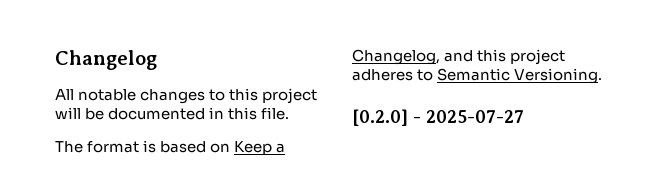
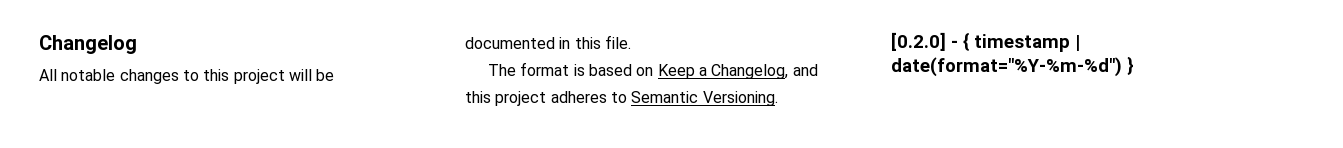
[426,110,524,123] 2025-07-27 -> [963,32,1080,52] [891,56,1134,77] { timestamp | date(format="%Y-%m-%d") }

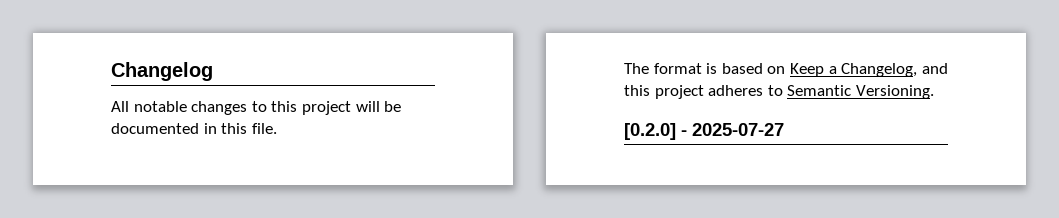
[963,32,1080,52] [891,56,1134,77] { timestamp | date(format="%Y-%m-%d") } -> [692,123,784,136] 2025-07-27

